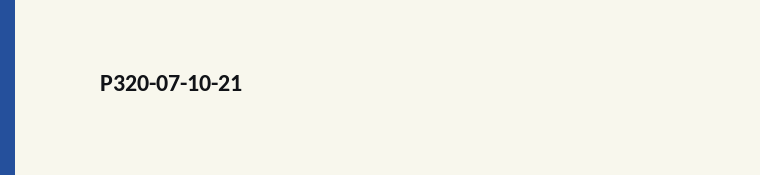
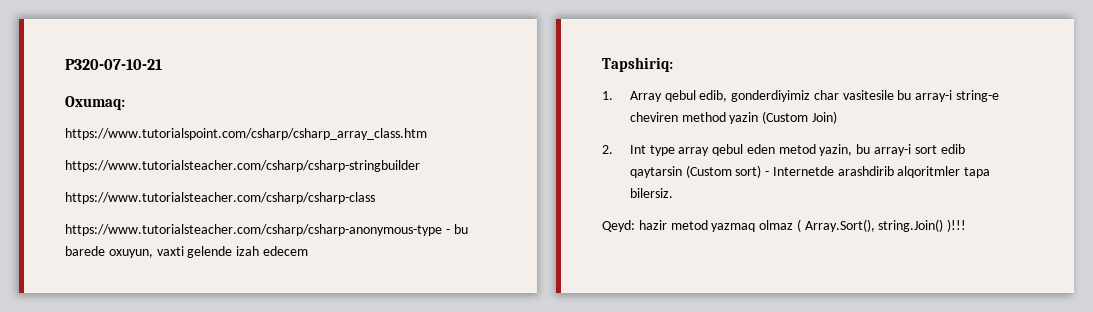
(242, 83) none -> [65,96,125,110] [65,128,427,140] [65,160,420,172] [65,192,375,204] [65,224,468,236] [65,246,308,258] [602,57,673,72] [602,90,999,102] [629,111,837,124] [602,144,965,156] [629,165,991,178] [629,188,673,198] [602,219,967,232] // Oxumaq: // https://www.tutorialspoint.com/csharp/csharp_array_class.htm // https://www.tutorialsteacher.com/csharp/csharp-stringbuilder // https://www.tutorialsteacher.com/csharp/csharp-class // https://www.tutorialsteacher.com/csharp/csharp-anonymous-type - bu barede oxuyun, vaxti gelende izah edecem // Tapshiriq: // 1. Array qebul edib, gonderdiyimiz char vasitesile bu array-i string-e cheviren method yazin (Custom Join) // 2. Int type array qebul eden metod yazin, bu array-i sort edib qaytarsin (Custom sort) - Internetde arashdirib alqoritmler tapa bilersiz. // Qeyd: hazir metod yazmaq olmaz ( Array.Sort(), string.Join() )!!!

